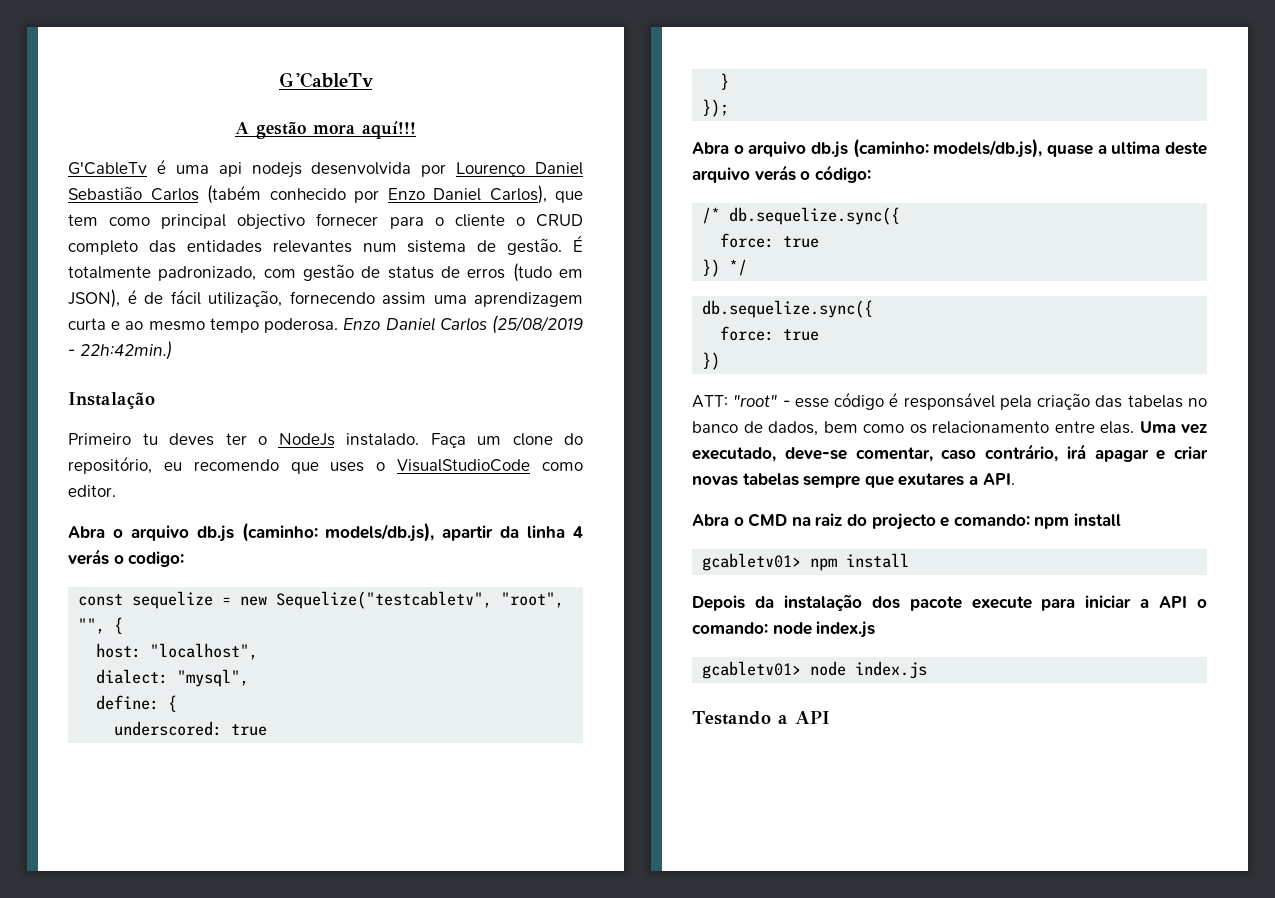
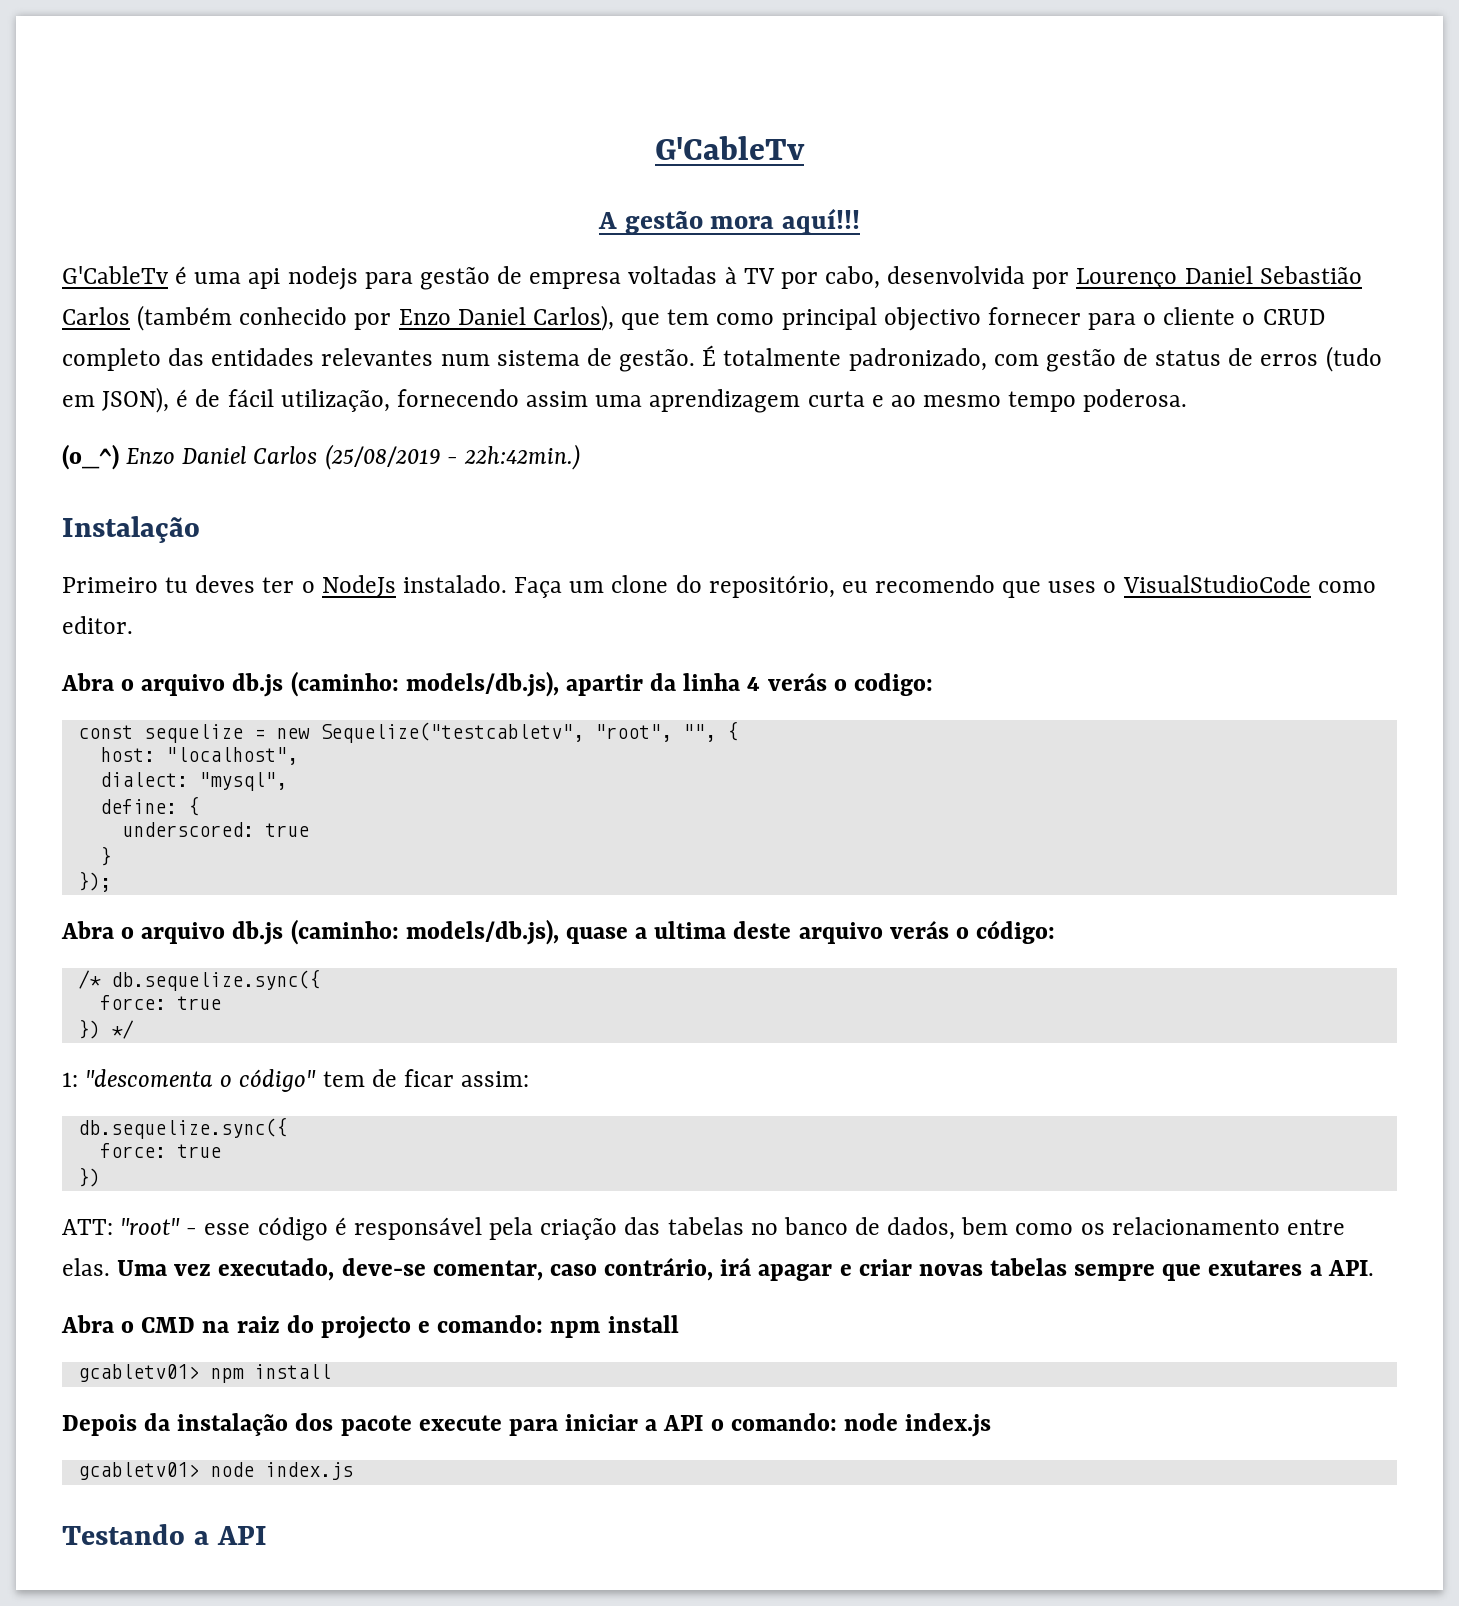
(302, 170) none -> [364,266,881,290] para gestão de empresa voltadas à TV por cabo,
[207,185,261,204] (tabém -> [137,305,233,331] (também
(339, 325) none -> [62,444,119,470] // (o_^)
(748, 267) none -> [62,1069,530,1092] // 1: "descomenta o código" tem de ficar assim:

